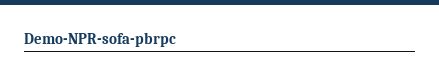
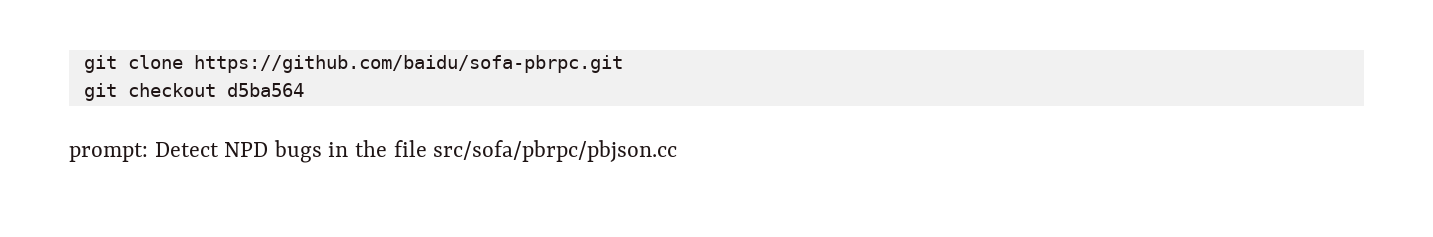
[24,32,176,47] Demo-NPR-sofa-pbrpc -> [83,55,623,73] [83,83,304,101] [69,140,678,163] git clone https://github.com/baidu/sofa-pbrpc.git // git checkout d5ba564 // prompt: Detect NPD bugs in the file src/sofa/pbrpc/pbjson.cc

